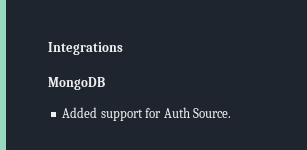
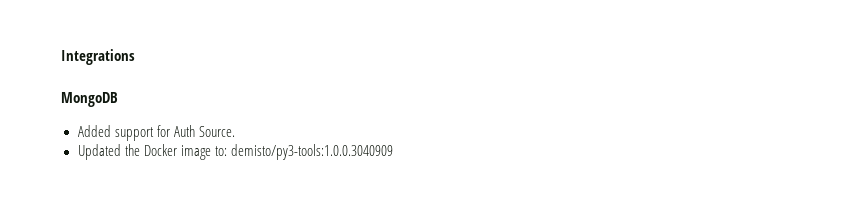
(232, 113) none -> [77,144,393,160] // Updated the Docker image to: demisto/py3-tools:1.0.0.3040909

